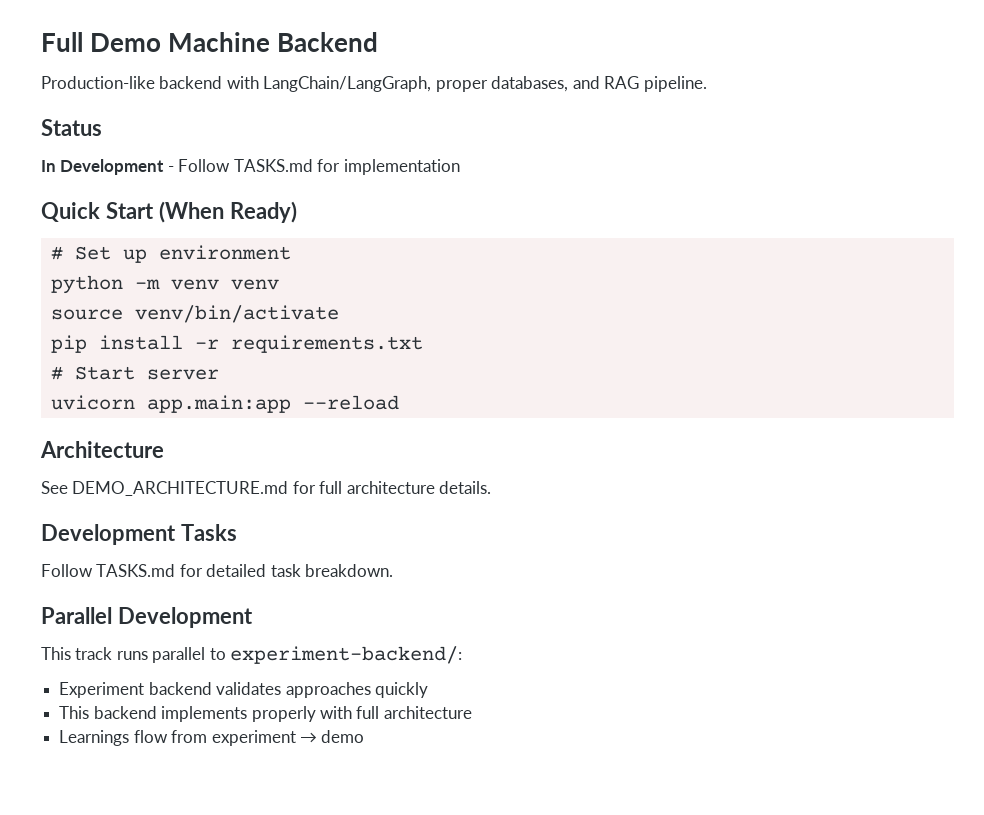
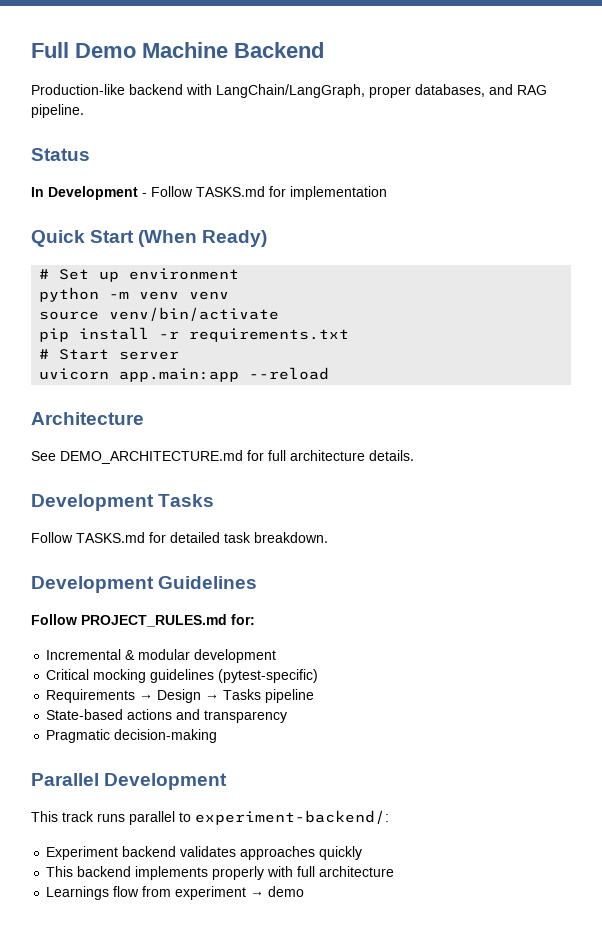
(394, 570) none -> [31,576,258,593] [31,614,255,627] [46,649,277,663] [46,669,319,683] [46,689,315,703] [46,709,288,723] [46,729,218,743] // Development Guidelines // Follow PROJECT_RULES.md for: // Incremental & modular development // Critical mocking guidelines (pytest-specific) // Requirements → Design → Tasks pipeline // State-based actions and transparency // Pragmatic decision-making

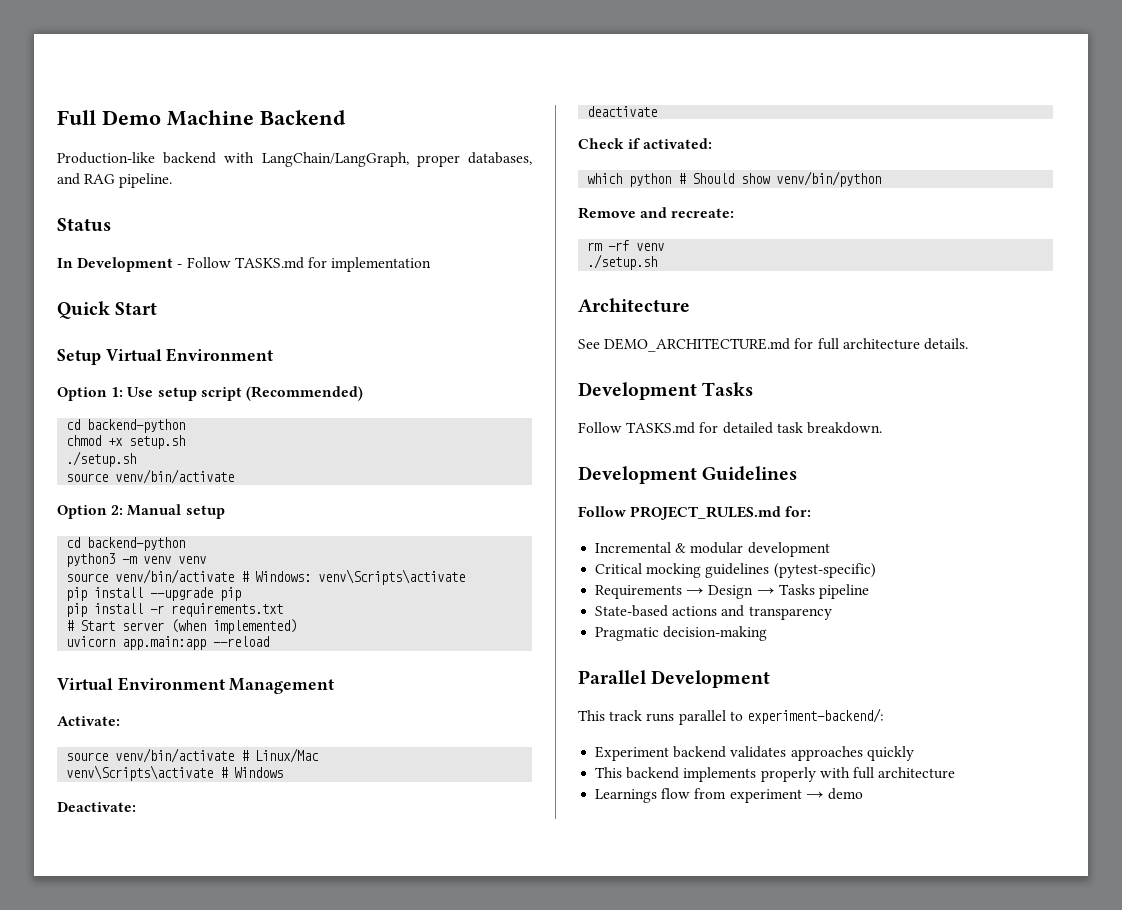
[138,230,268,247] [39,268,240,282] [39,287,100,302] (When Ready) // # Set up environment // python -> [57,348,274,365] [57,386,363,401] [66,419,186,433] [66,435,186,449] [66,451,137,467] [66,469,235,484] [57,504,225,519] [66,537,186,551] [66,553,116,567] // Setup Virtual Environment // Option 1: Use setup script (Recommended) // cd backend-python // chmod +x setup.sh // ./setup.sh // source venv/bin/activate // Option 2: Manual setup // cd backend-python // python3
(280, 314) none -> [241,569,466,585] [66,587,242,601] # Windows: venv\Scripts\activate // pip install --upgrade pip
(180, 355) none -> [171,619,298,634] (when implemented)
(330, 373) none -> [57,677,335,694] [57,716,120,726] [66,748,320,763] [66,765,284,781] [57,802,136,812] [587,106,658,117] [578,138,713,149] [587,171,882,187] [578,207,735,219] [587,240,665,251] [587,254,658,270] // Virtual Environment Management // Activate: // source venv/bin/activate # Linux/Mac // venv\Scripts\activate # Windows // Deactivate: // deactivate // Check if activated: // which python # Should show venv/bin/python // Remove and recreate: // rm -rf venv // ./setup.sh

